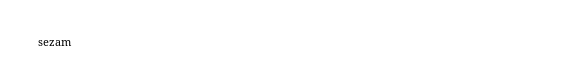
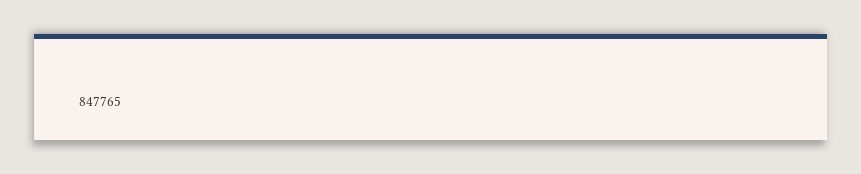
[38,40,72,46] sezam -> [79,96,121,106] 847765

